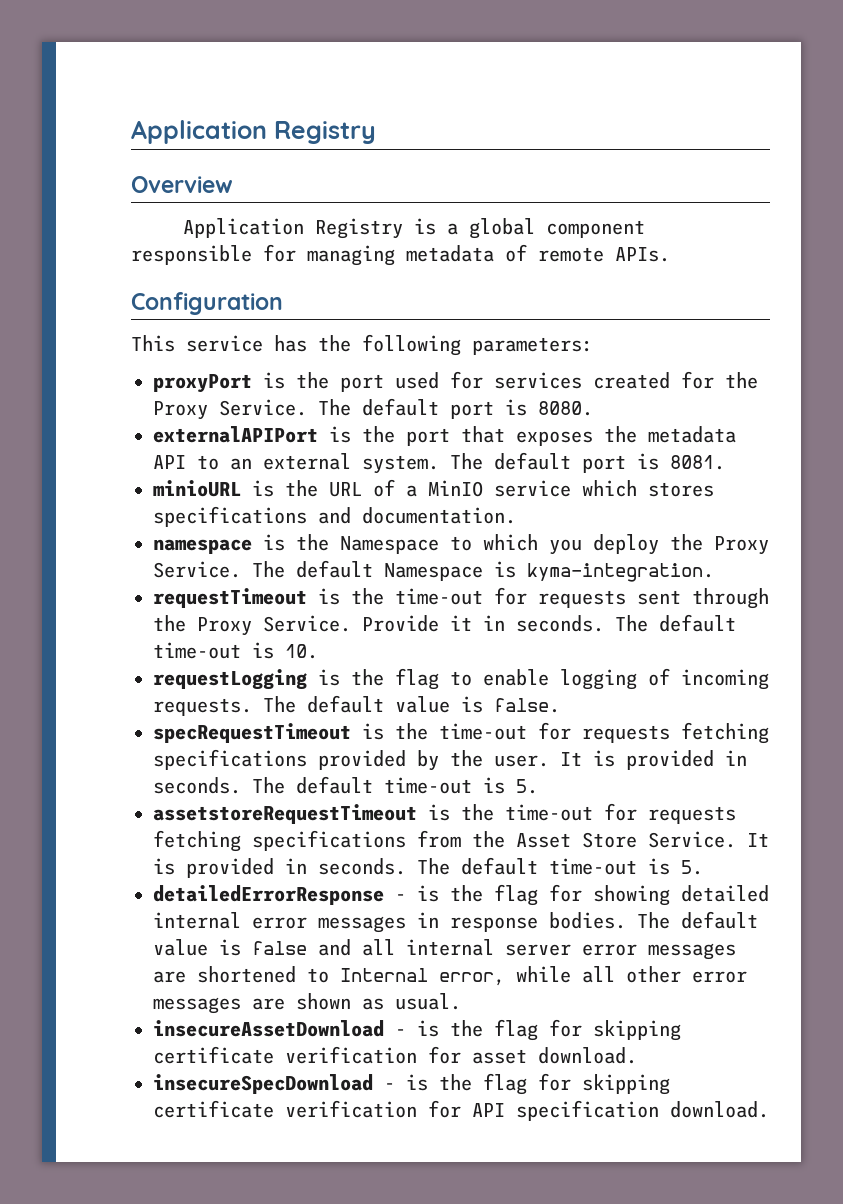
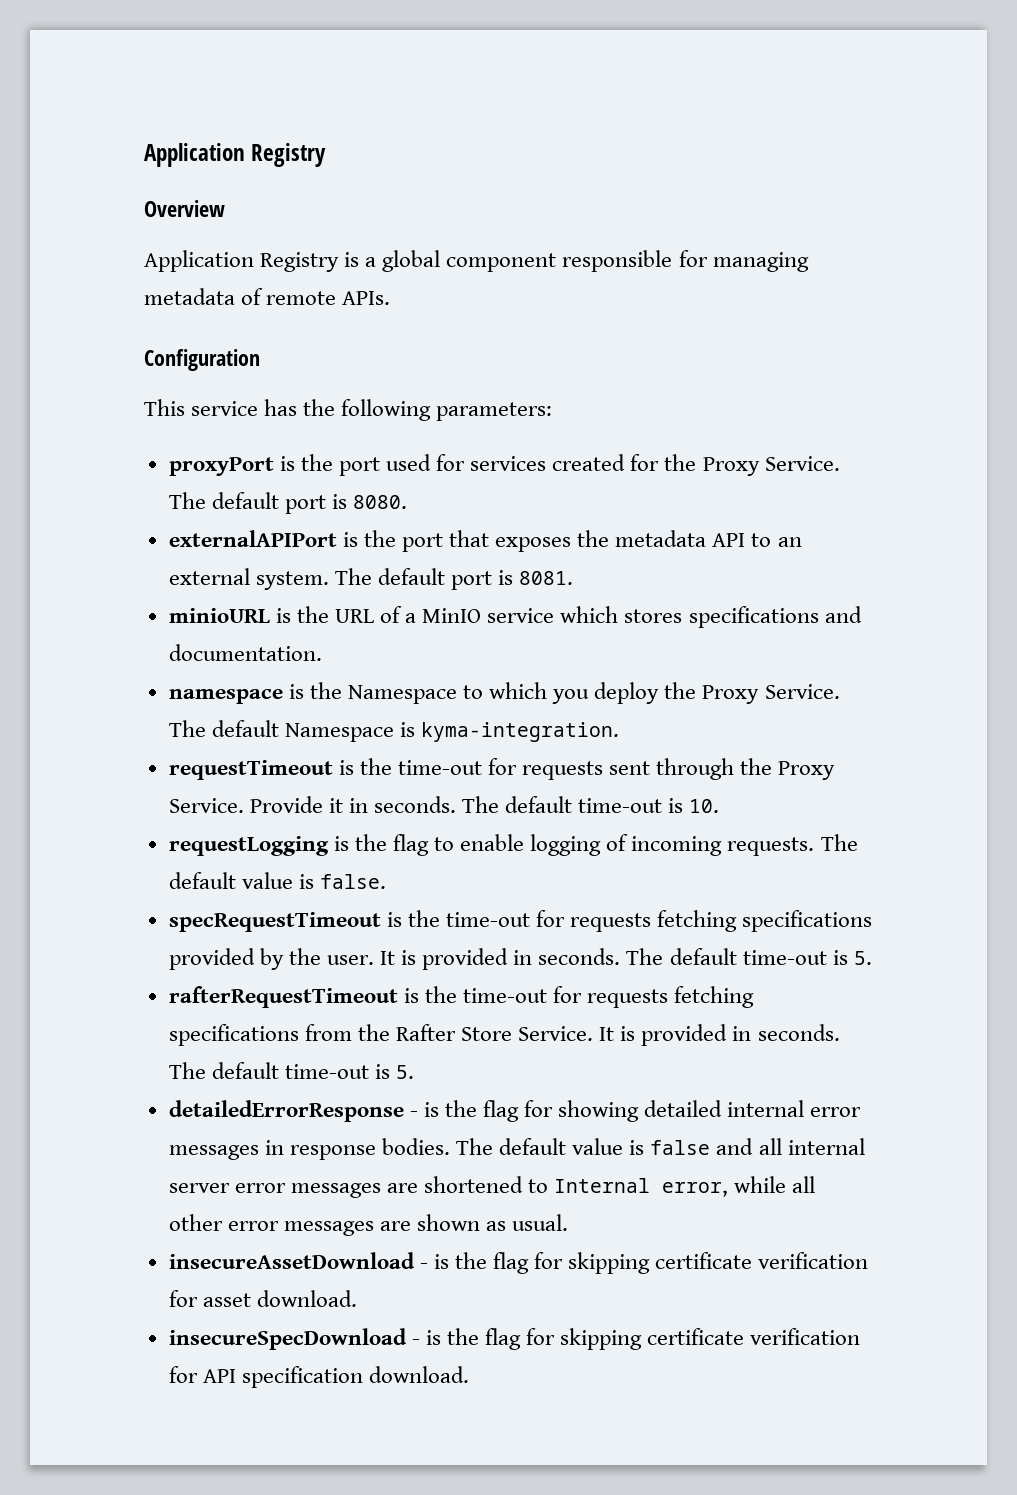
[153,804,417,824] assetstoreRequestTimeout -> [168,986,398,1008] rafterRequestTimeout
[516,833,571,848] Asset -> [395,1024,456,1041] Rafter

